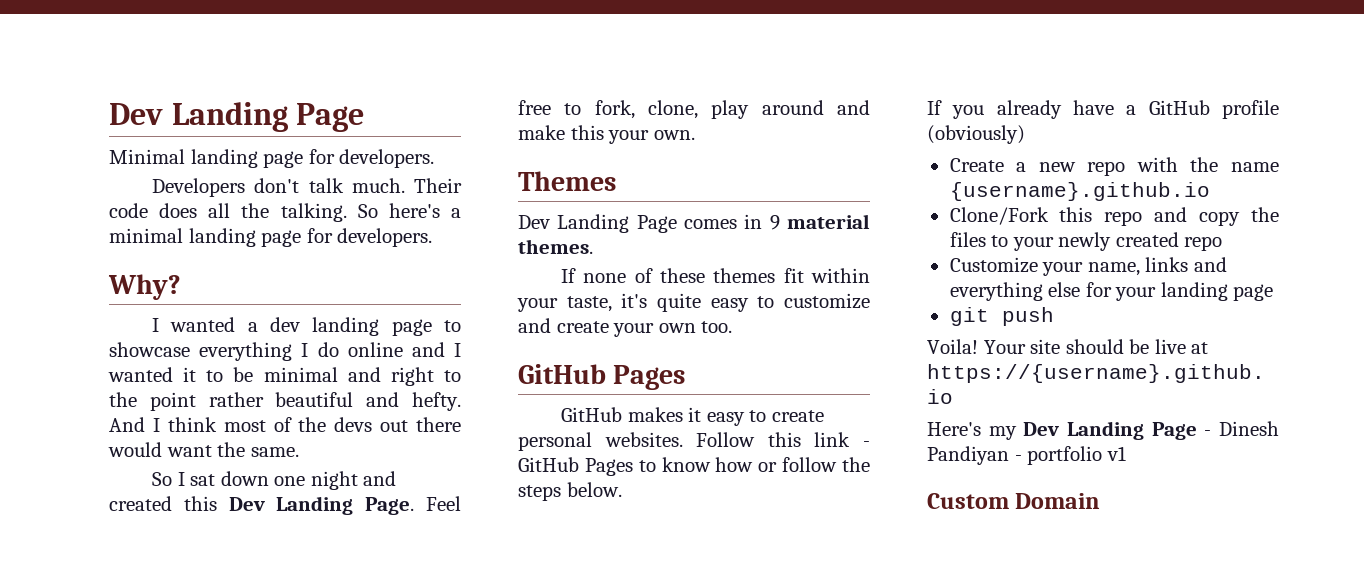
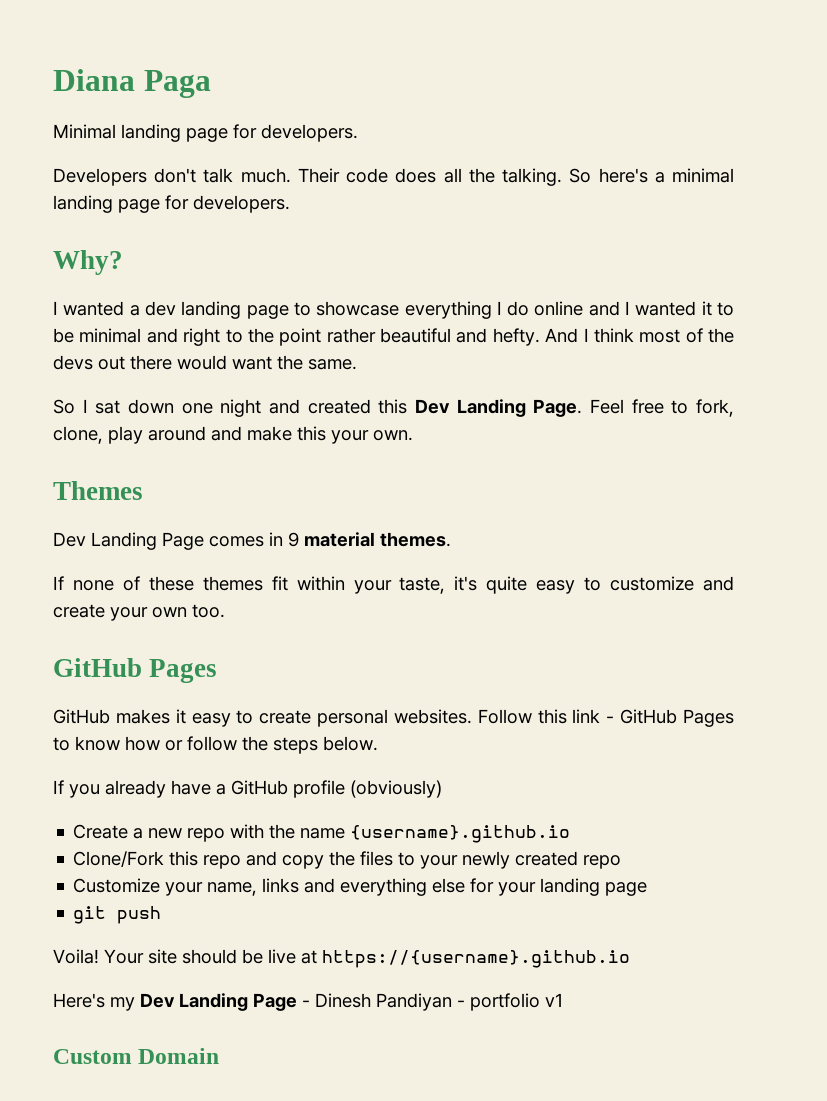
[109,102,365,132] Dev Landing Page -> [53,69,211,98] Diana Paga

